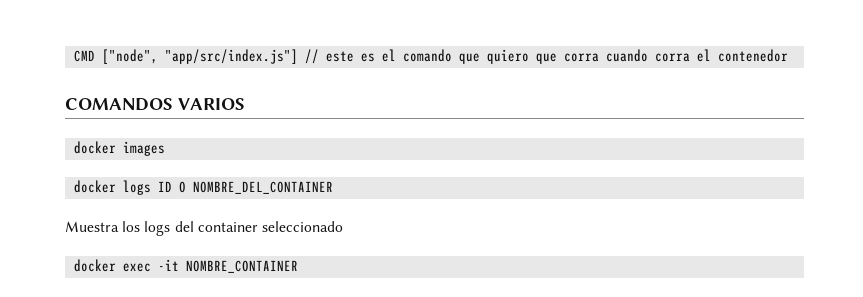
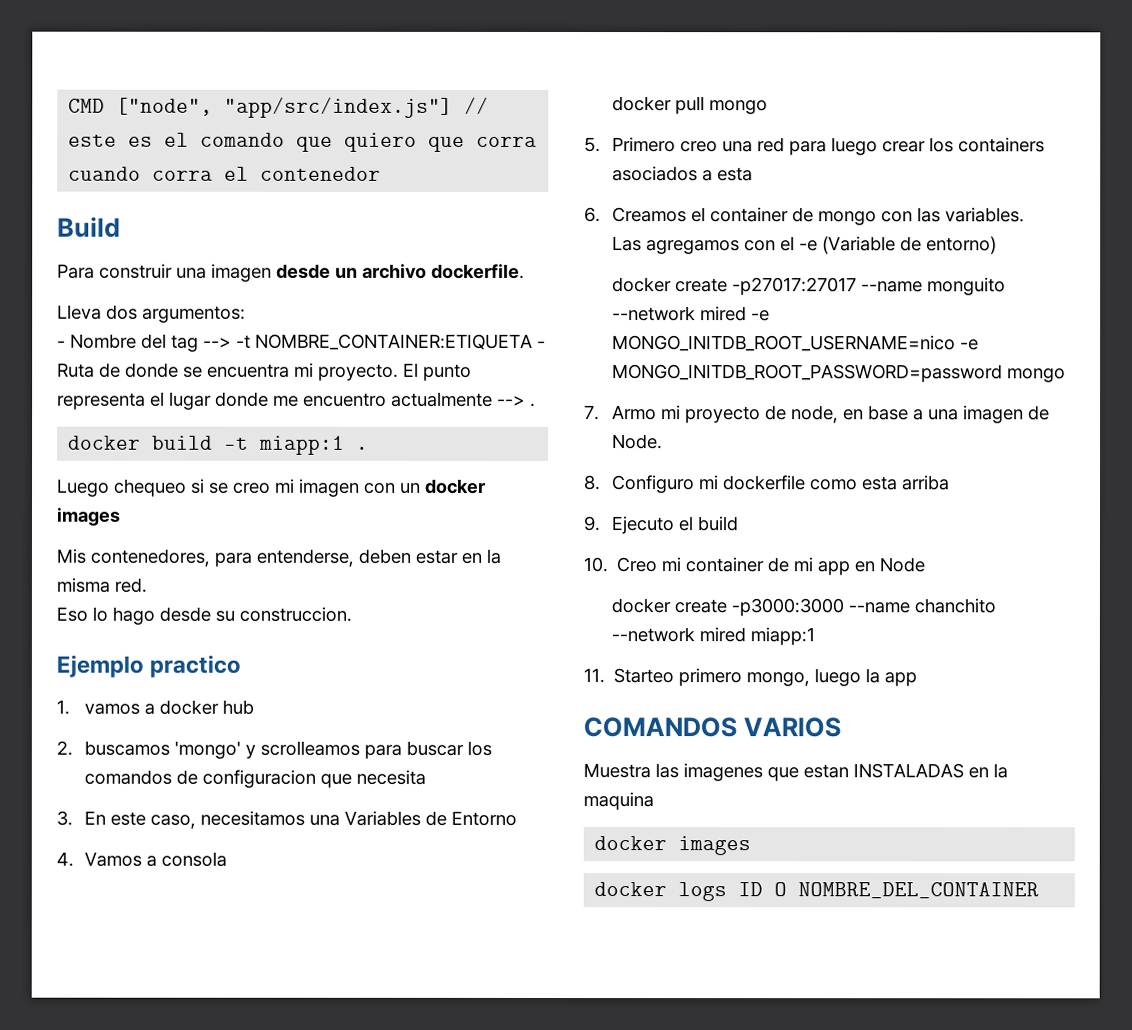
[65,98,245,111] COMANDOS VARIOS -> [57,216,121,238] [57,263,525,282] [57,304,246,323] [57,333,546,352] [57,362,472,381] [57,391,536,410] [68,435,370,455] [57,478,486,497] [56,507,121,526] [56,548,501,567] [56,577,147,593] [56,606,352,625] [56,654,242,678] [56,699,255,715] [56,740,493,759] [84,769,427,788] [56,810,518,829] [56,851,228,867] [612,96,769,115] [584,137,1046,156] [612,166,754,182] [584,207,1026,226] [612,236,998,255] [612,277,1007,296] [612,306,771,322] [612,335,980,352] [612,364,1067,383] [584,405,1051,424] [612,434,664,450] [584,475,951,494] [583,516,739,535] [583,557,926,576] [611,598,997,617] [611,627,816,646] [583,668,918,687] [583,717,842,738] [583,763,1008,782] [583,792,654,811] Build // Para construir una imagen desde un archivo dockerfile. // Lleva dos argumentos: // - Nombre del tag --> -t NOMBRE_CONTAINER:ETIQUETA - Ruta de donde se encuentra mi proyecto. El punto representa el lugar donde me encuentro actualmente --> . // docker build -t miapp:1 . // Luego chequeo si se creo mi imagen con un docker images // Mis contenedores, para entenderse, deben estar en la misma red. // Eso lo hago desde su construccion. // Ejemplo practico // 1. vamos a docker hub // 2. buscamos 'mongo' y scrolleamos para buscar los comandos de configuracion que necesita // 3. En este caso, necesitamos una Variables de Entorno // 4. Vamos a consola // docker pull mongo // 5. Primero creo una red para luego crear los containers asociados a esta // 6. Creamos el container de mongo con las variables. // Las agregamos con el -e (Variable de entorno) // docker create -p27017:27017 --name monguito --network mired -e MONGO_INITDB_ROOT_USERNAME=nico -e MONGO_INITDB_ROOT_PASSWORD=password mongo // 7. Armo mi proyecto de node, en base a una imagen de Node. // 8. Configuro mi dockerfile como esta arriba // 9. Ejecuto el build // 10. Creo mi container de mi app en Node // docker create -p3000:3000 --name chanchito --network mired miapp:1 // 11. Starteo primero mongo, luego la app // COMANDOS VARIOS // Muestra las imagenes que estan INSTALADAS en la maquina
[65,221,343,236] [74,259,299,273] // Muestra los logs del container seleccionado // docker exec -it NOMBRE_CONTAINER -> (1040, 890) none

